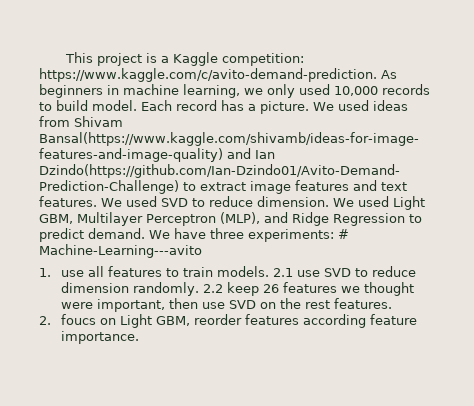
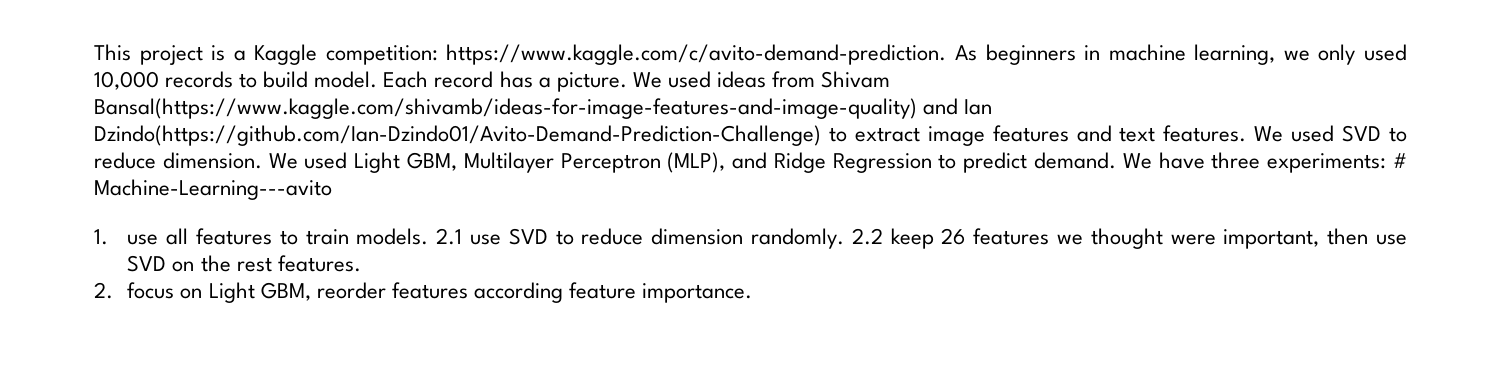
[61,314,97,325] foucs -> [127,282,175,299] focus

